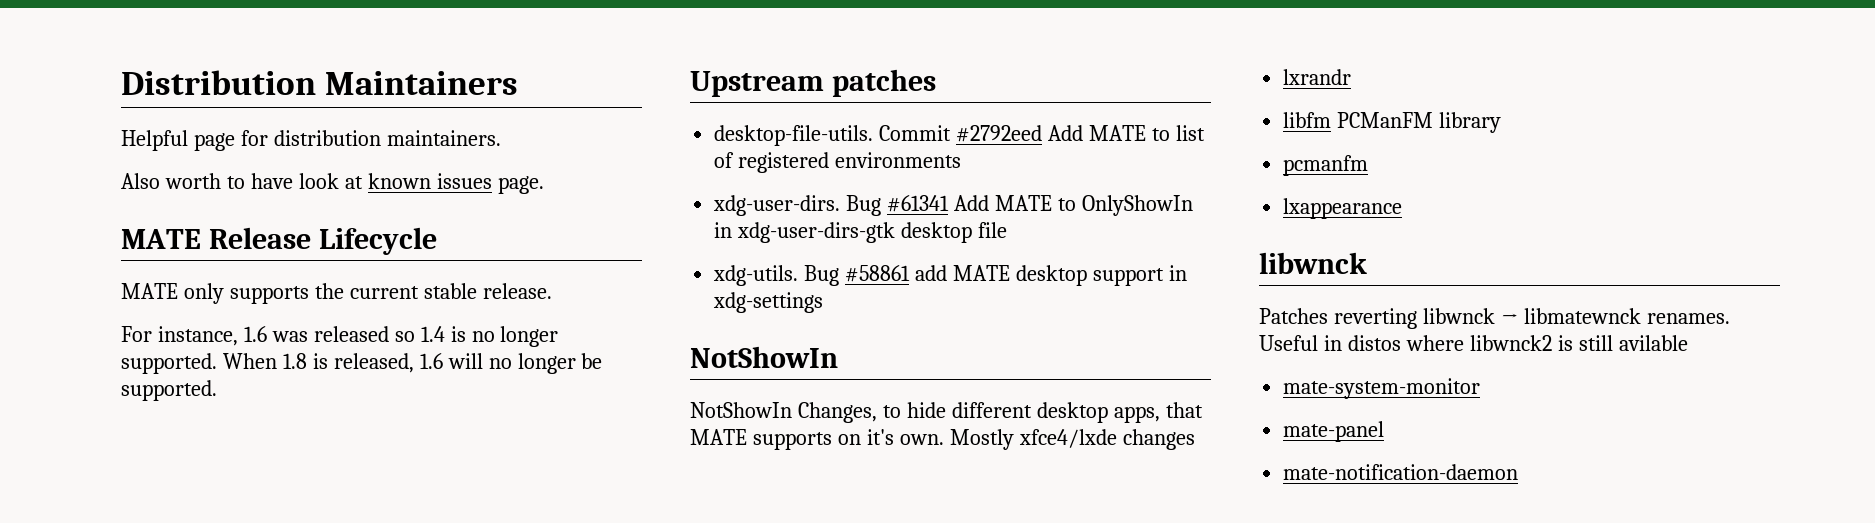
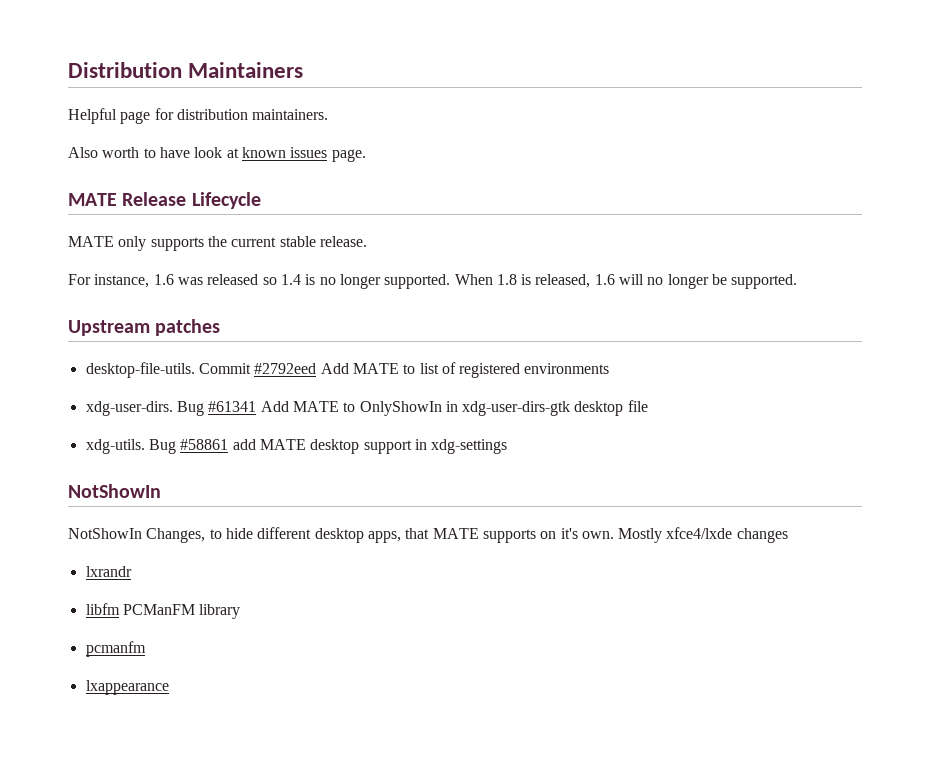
[1259,252,1367,274] [1259,308,1730,329] [1259,335,1688,351] [1283,378,1481,399] [1283,421,1385,442] [1283,464,1519,480] // libwnck // Patches reverting libwnck → libmatewnck renames. Useful in distos where libwnck2 is still avilable // mate-system-monitor // mate-panel // mate-notification-daemon -> (169, 687) none

